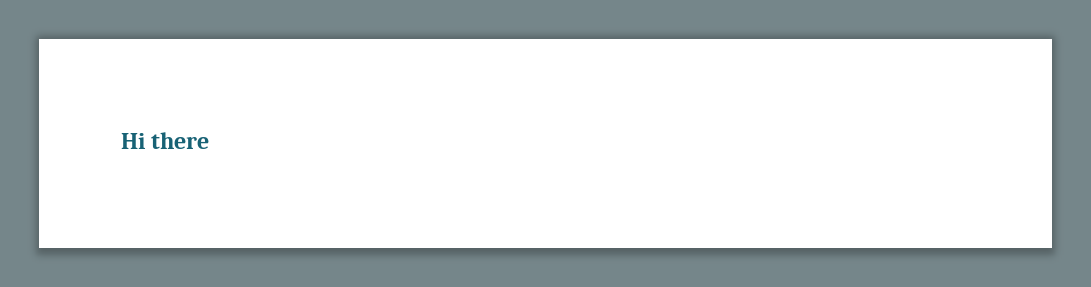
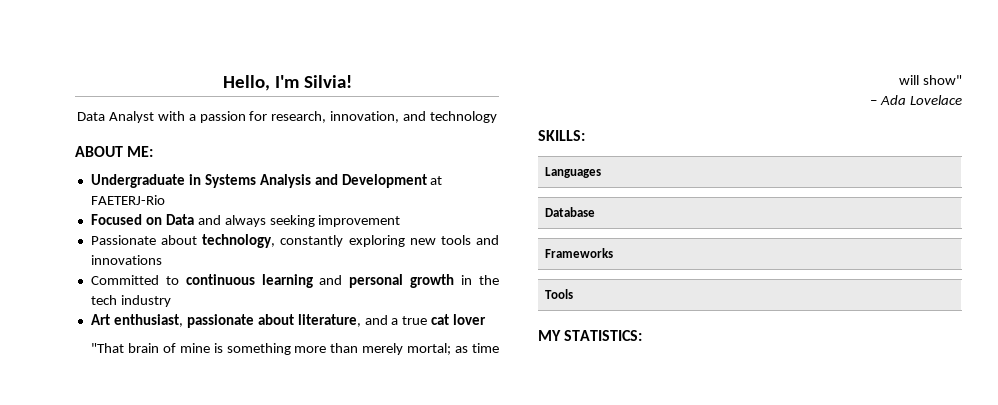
[121,132,210,149] Hi there -> [222,75,352,91] [76,111,498,123] [75,146,154,157] [90,174,443,188] [90,195,165,205] [90,214,401,227] [90,234,499,248] [90,255,162,265] [90,274,500,288] [90,295,171,307] [90,314,487,328] [90,343,500,355] [899,75,962,85] [870,95,962,105] [538,130,585,141] [545,167,602,178] [545,207,596,217] [545,248,614,258] [545,289,574,299] [538,330,643,341] Hello, I'm Silvia! // Data Analyst with a passion for research, innovation, and technology // ABOUT ME: // Undergraduate in Systems Analysis and Development at FAETERJ-Rio // Focused on Data and always seeking improvement // Passionate about technology, constantly exploring new tools and innovations // Committed to continuous learning and personal growth in the tech industry // Art enthusiast, passionate about literature, and a true cat lover // "That brain of mine is something more than merely mortal; as time will show" // – Ada Lovelace // SKILLS: // Languages // Database // Frameworks // Tools // MY STATISTICS:

